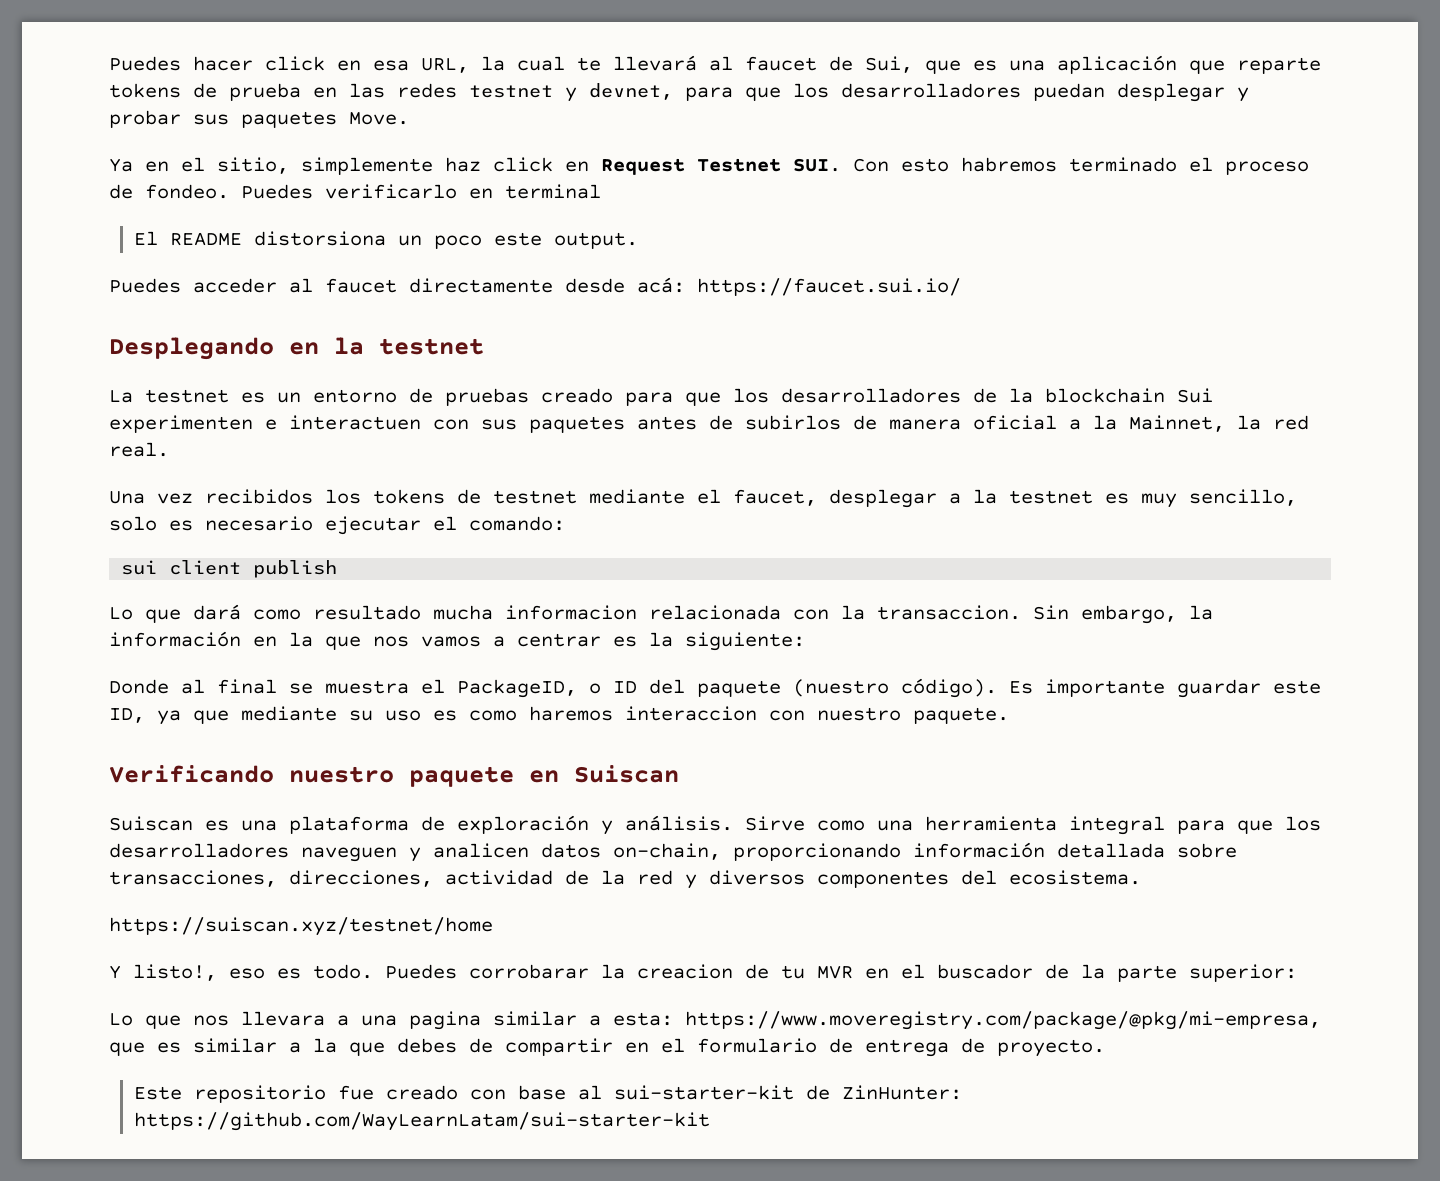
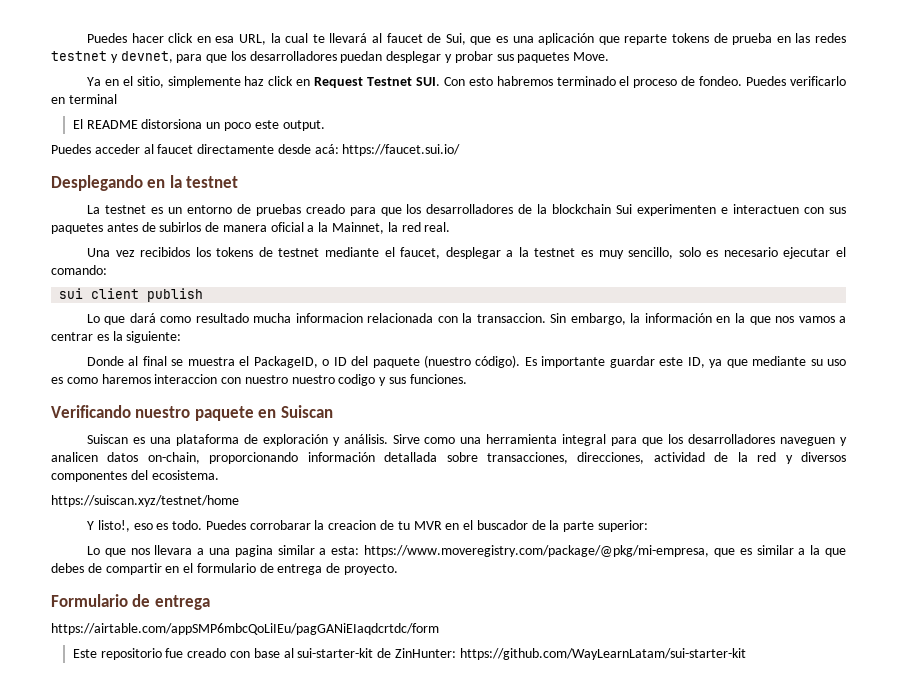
[913,707,1009,724] paquete. -> [291,374,467,386] nuestro codigo y sus funciones.
(1105, 1048) none -> [51,594,210,610] [51,623,439,635] // Formulario de entrega // https://airtable.com/appSMP6mbcQoLiIEu/pagGANiEIaqdcrtdc/form

